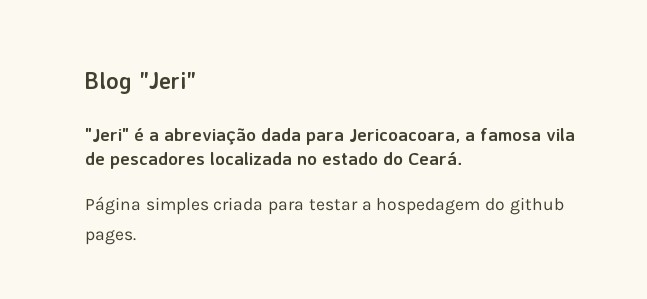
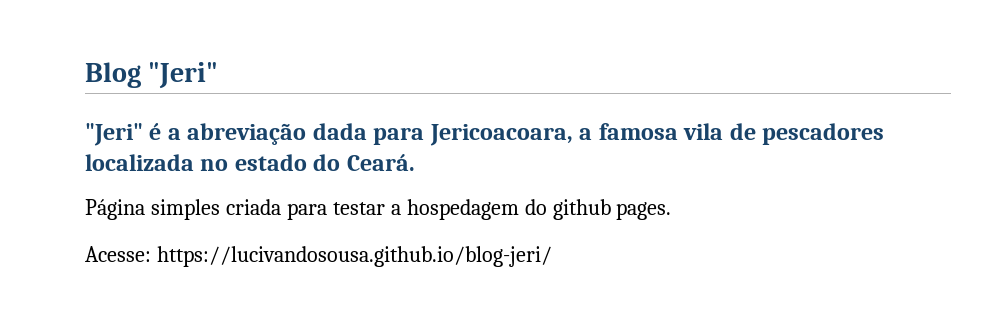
(136, 237) none -> [85,246,552,267] // Acesse: https://lucivandosousa.github.io/blog-jeri/

